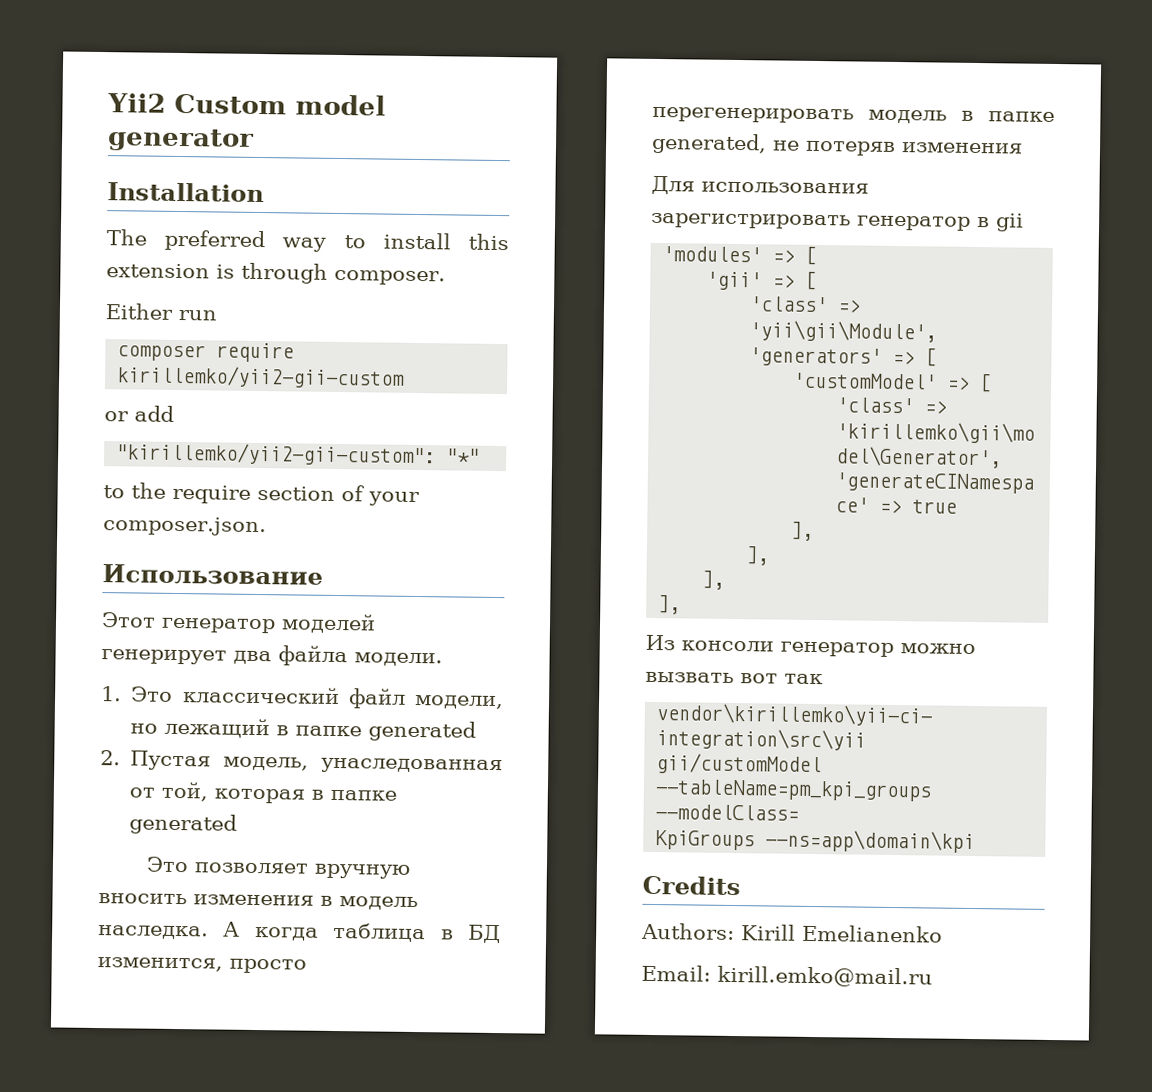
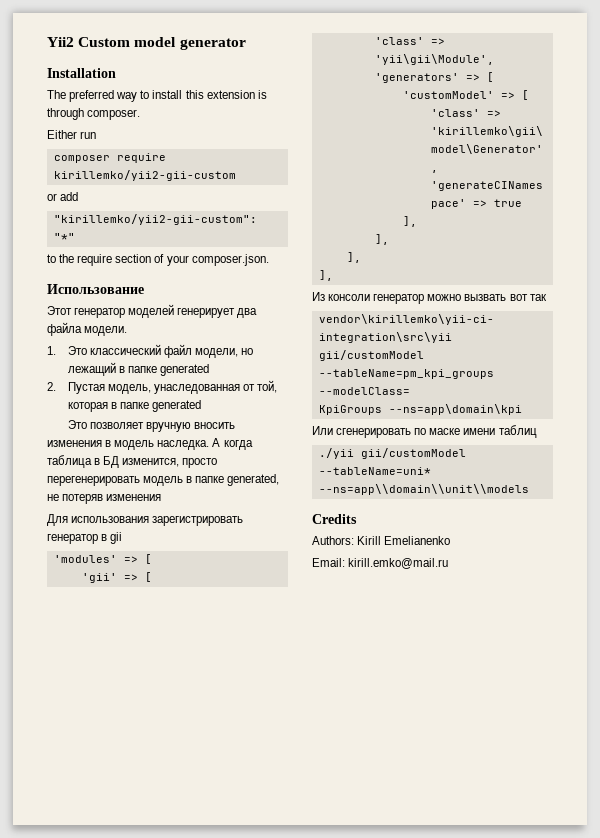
(976, 841) none -> [312,425,537,438] [318,448,466,459] [318,467,431,475] [318,484,529,495] // Или сгенерировать по маске имени таблиц // ./yii gii/customModel --tableName=uni* --ns=app\\domain\\unit\\models

